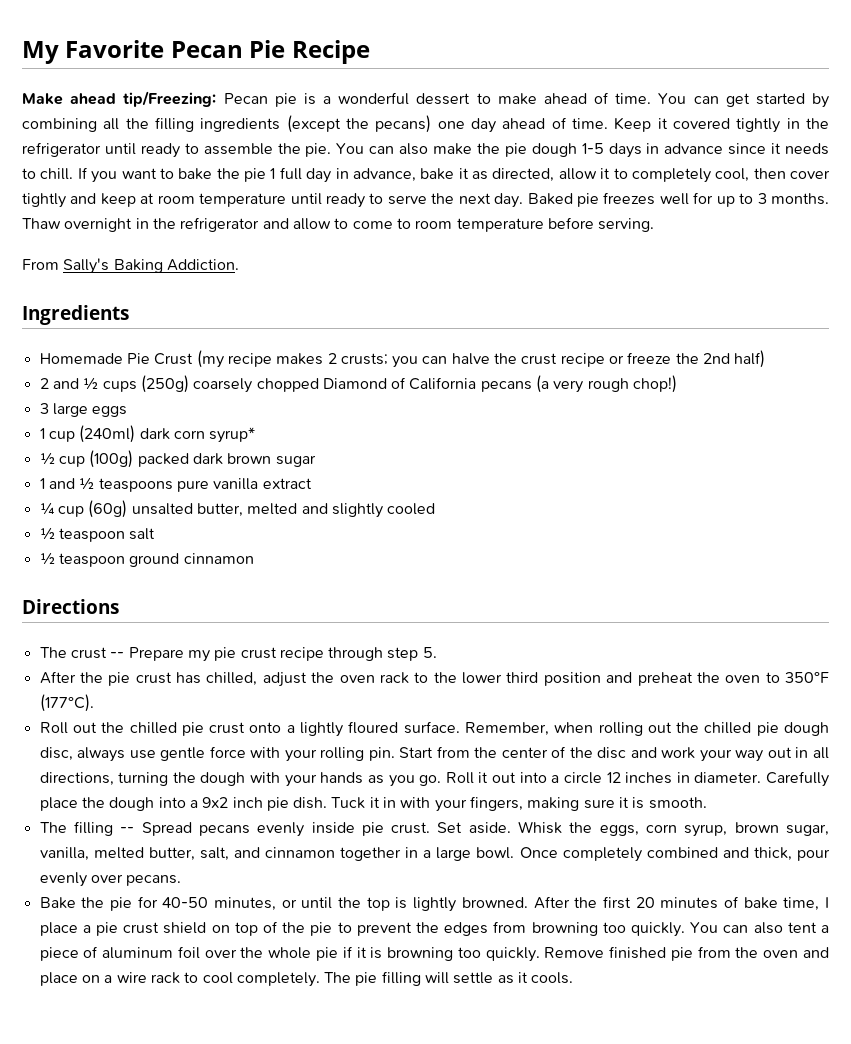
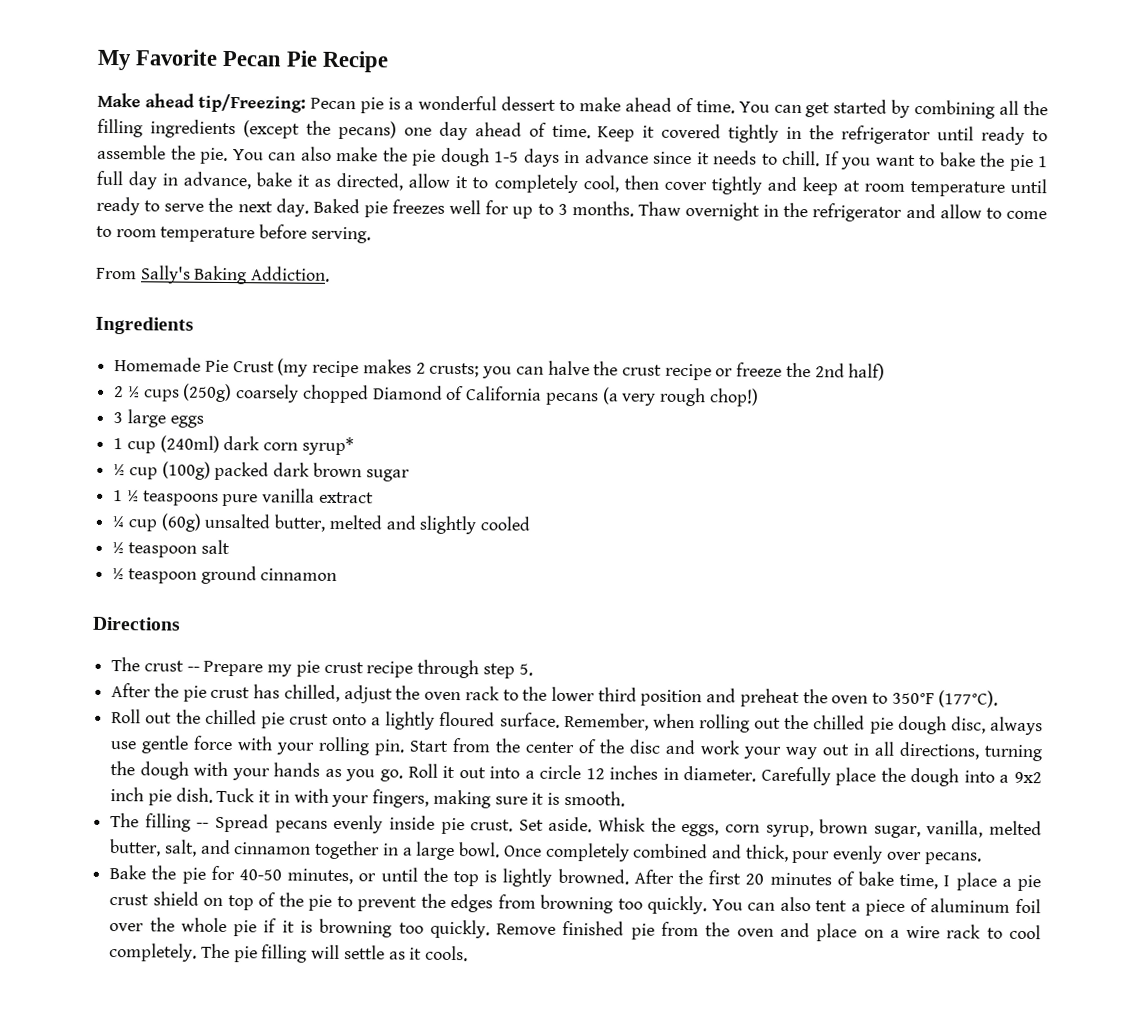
[52,378,79,389] and -> (125, 392) none
[48,478,75,489] and -> (124, 496) none

